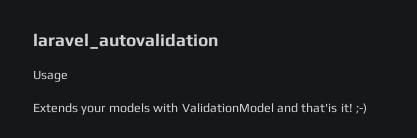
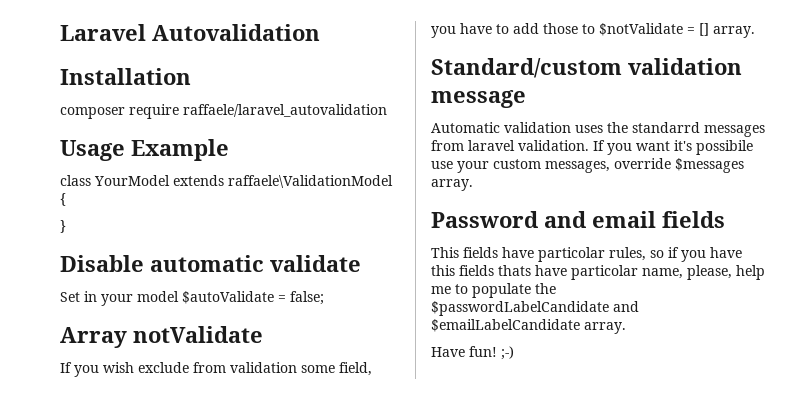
[33,33,218,49] [33,70,68,82] [33,103,353,115] laravel_autovalidation // Usage // Extends your models with ValidationModel and that'is it! -> [60,24,320,41] [60,68,191,85] [60,104,387,119] [60,139,229,161] [60,175,393,188] [60,193,66,206] [60,220,66,233] [60,255,361,272] [60,291,324,306] [60,326,263,348] [60,362,372,377] [431,23,755,38] [431,58,742,78] [431,90,526,108] [431,122,765,137] [431,140,753,155] [431,158,744,173] [431,179,473,191] [431,211,725,228] [431,247,742,262] [431,265,765,280] [431,283,556,298] [431,301,639,316] [431,319,626,334] [431,346,497,357] Laravel Autovalidation // Installation // composer require raffaele/laravel_autovalidation // Usage Example // class YourModel extends raffaele\ValidationModel { // } // Disable automatic validate // Set in your model $autoValidate = false; // Array notValidate // If you wish exclude from validation some field, you have to add those to $notValidate = [] array. // Standard/custom validation message // Automatic validation uses the standarrd messages from laravel validation. If you want it's possibile use your custom messages, override $messages array. // Password and email fields // This fields have particolar rules, so if you have this fields thats have particolar name, please, help me to populate the // $passwordLabelCandidate and $emailLabelCandidate array. // Have fun!

